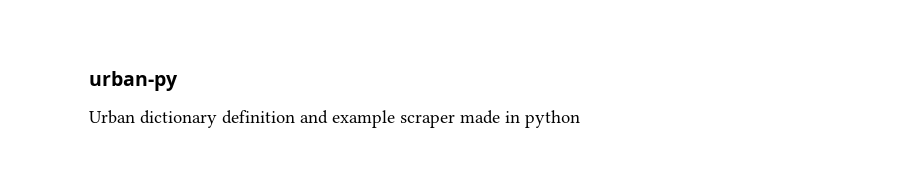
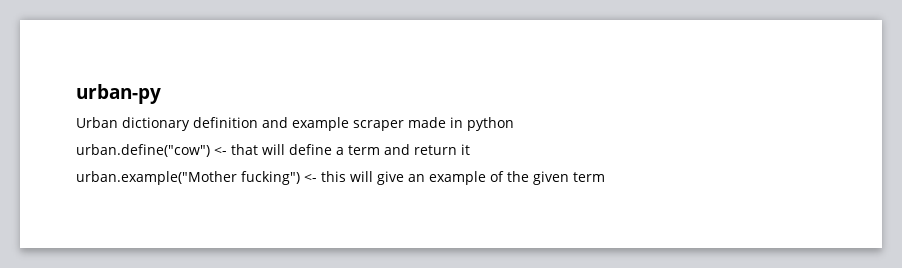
(580, 119) none -> [76,144,470,157] [76,171,605,185] // urban.define("cow") <- that will define a term and return it // urban.example("Mother fucking") <- this will give an example of the given term

